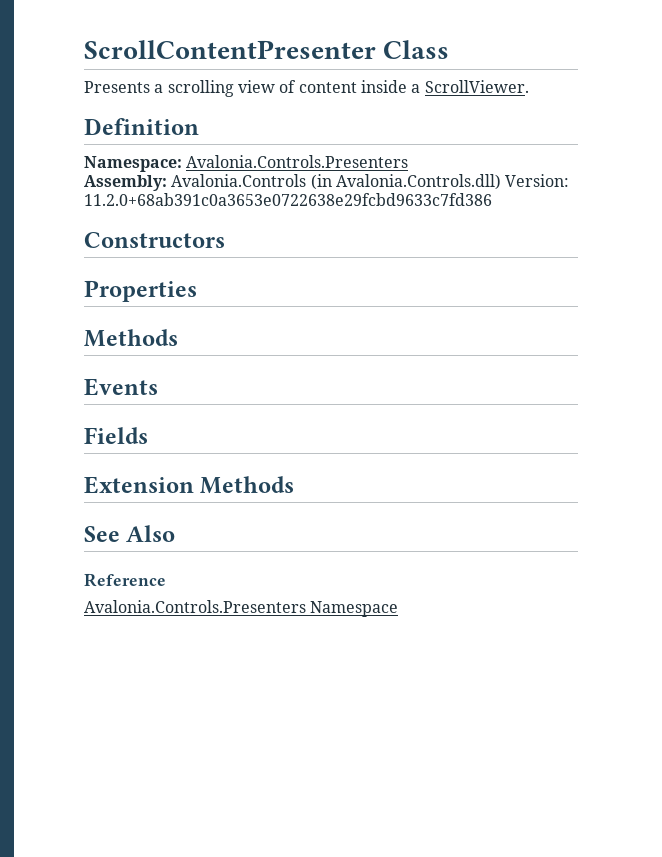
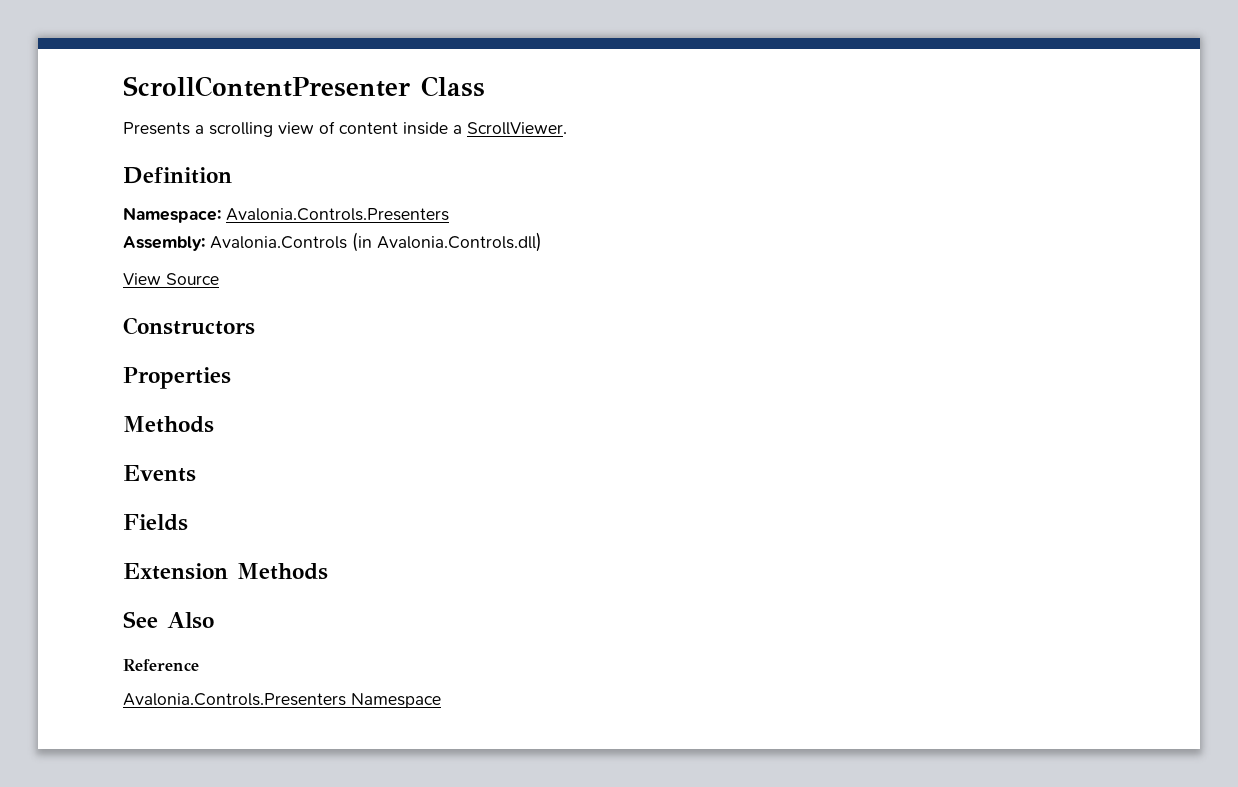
[505,174,570,187] [84,193,492,206] Version: 11.2.0+68ab391c0a3653e0722638e29fcbd9633c7fd386 -> [123,273,219,285] // View Source

